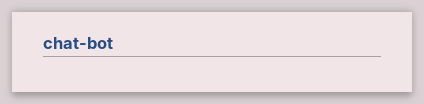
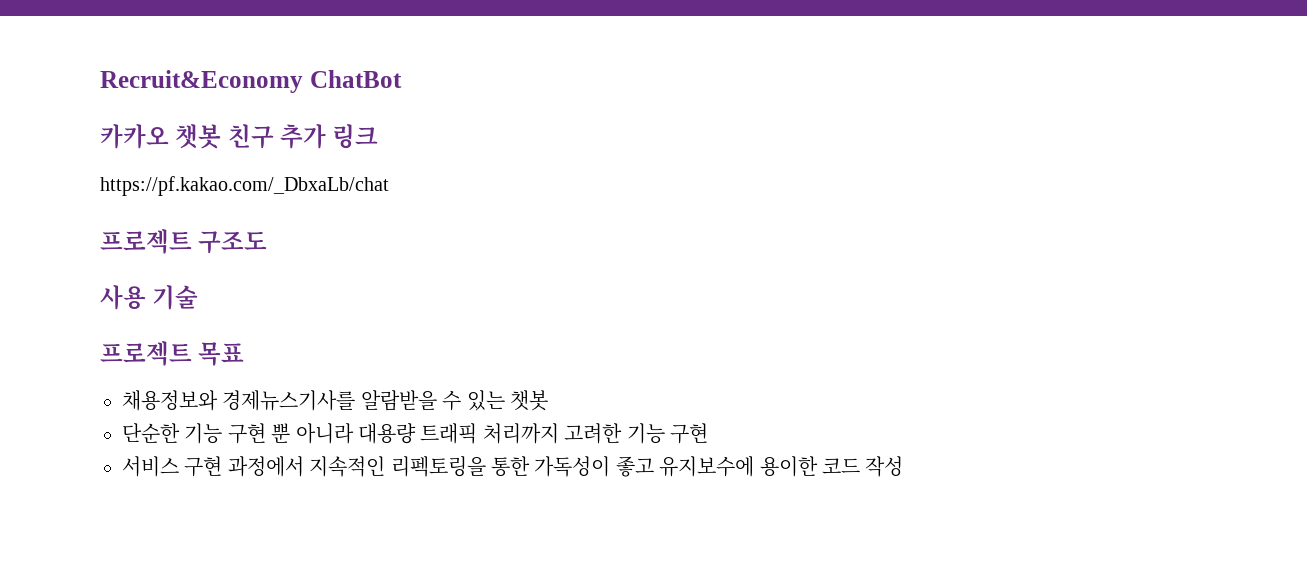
[43,37,113,49] chat-bot -> [100,70,402,93] [100,124,379,149] [100,176,389,196] [100,229,268,254] [100,285,199,310] [100,341,245,366] [122,390,548,411] [122,423,708,444] [122,456,904,477] Recruit&Economy ChatBot // 카카오 챗봇 친구 추가 링크 // https://pf.kakao.com/_DbxaLb/chat // 프로젝트 구조도 // 사용 기술 // 프로젝트 목표 // 채용정보와 경제뉴스기사를 알람받을 수 있는 챗봇 // 단순한 기능 구현 뿐 아니라 대용량 트래픽 처리까지 고려한 기능 구현 // 서비스 구현 과정에서 지속적인 리펙토링을 통한 가독성이 좋고 유지보수에 용이한 코드 작성

